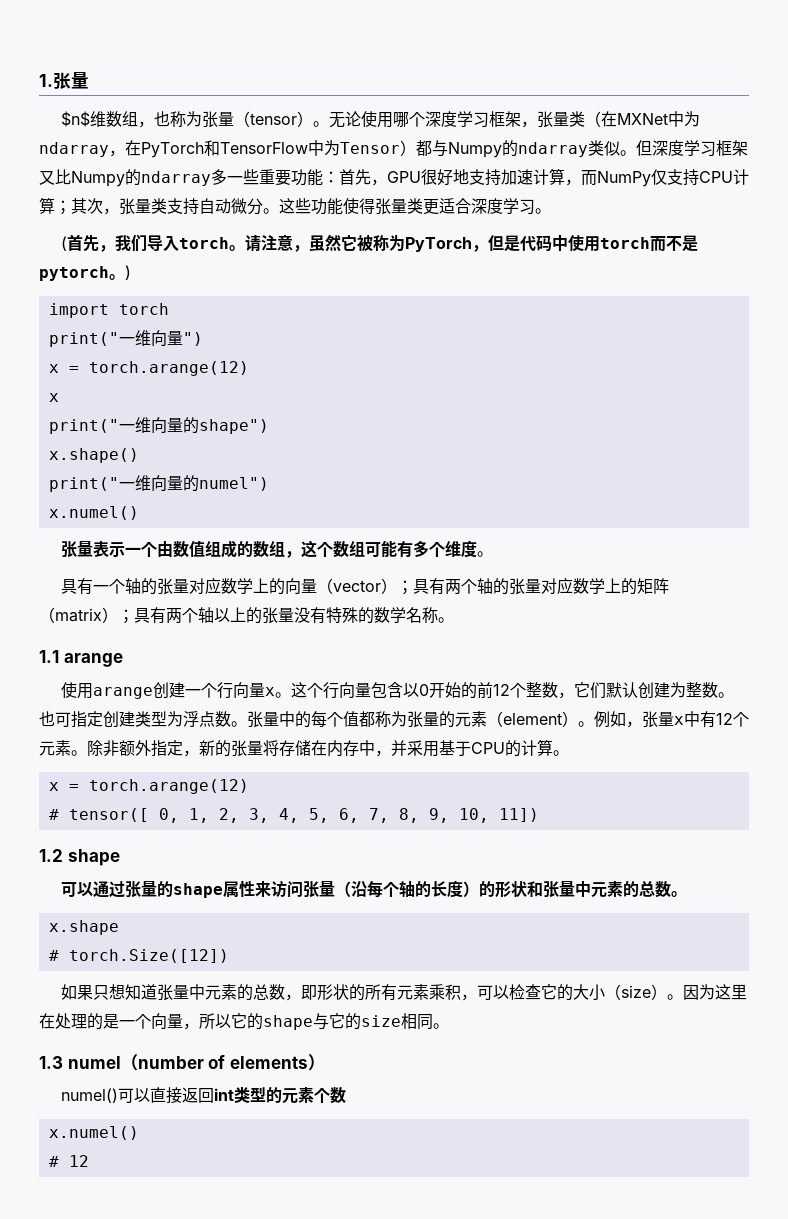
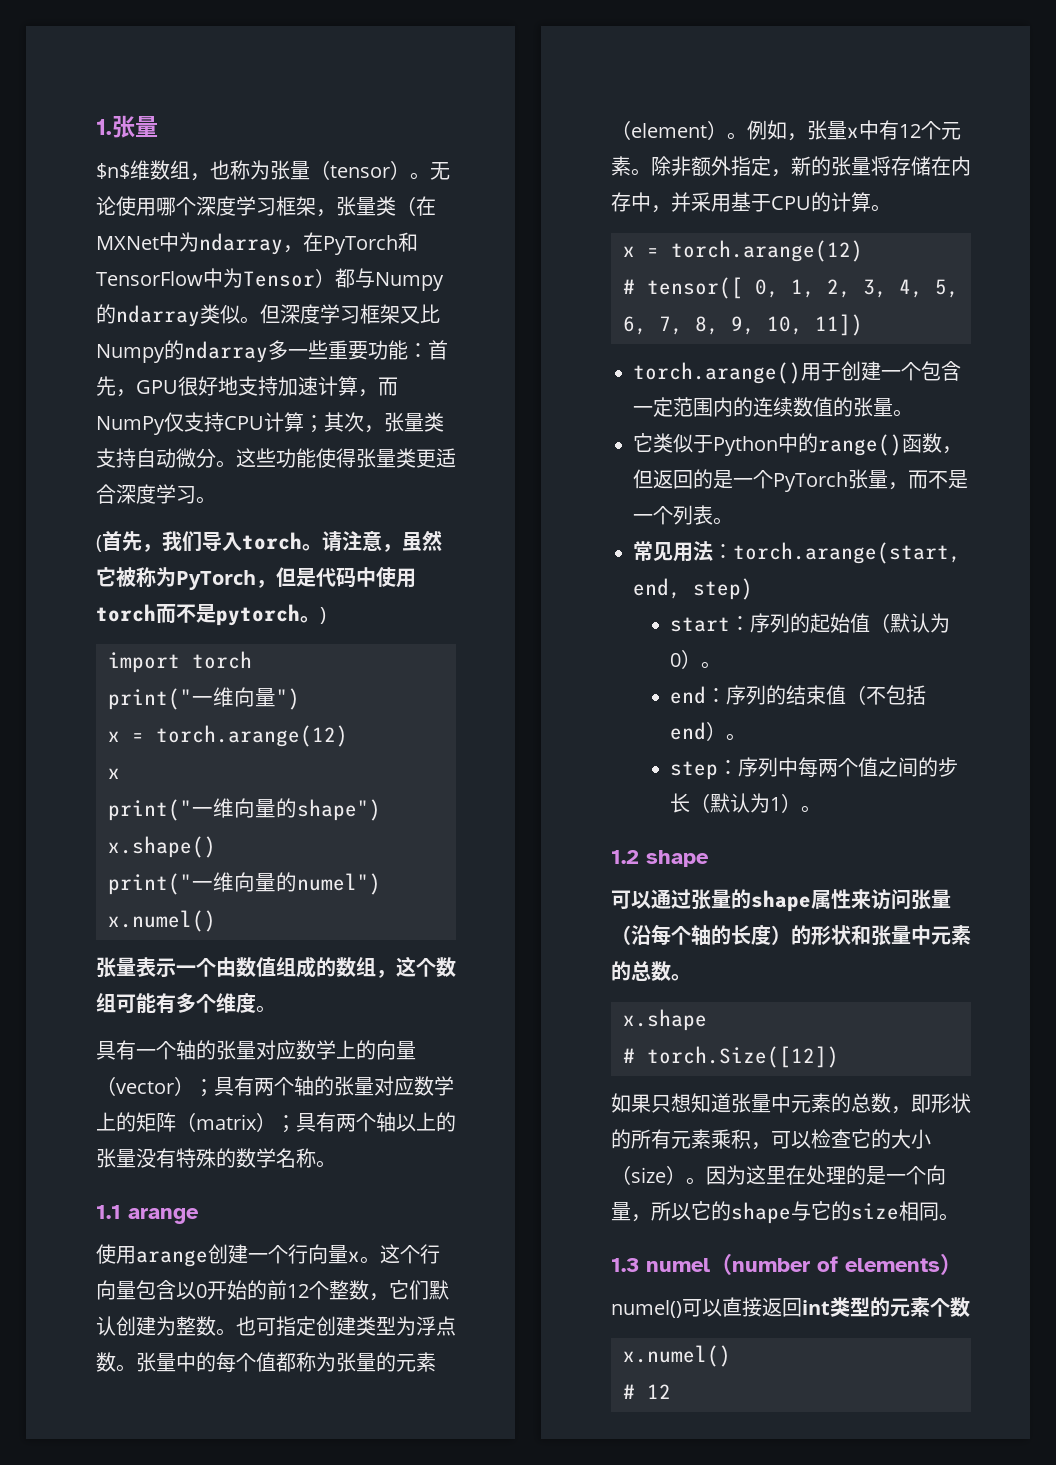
(539, 815) none -> [633,361,961,384] [633,397,913,417] [633,433,962,456] [633,469,968,492] [633,505,733,525] [633,541,961,564] [633,578,753,600] [670,613,951,633] [670,649,722,669] [670,685,927,705] [670,721,747,741] [670,757,959,780] [670,793,822,813] // torch.arange()用于创建一个包含一定范围内的连续数值的张量。 // 它类似于Python中的range()函数，但返回的是一个PyTorch张量，而不是一个列表。 // 常见用法：torch.arange(start, end, step) // start：序列的起始值（默认为0）。 // end：序列的结束值（不包括end）。 // step：序列中每两个值之间的步长（默认为1）。

